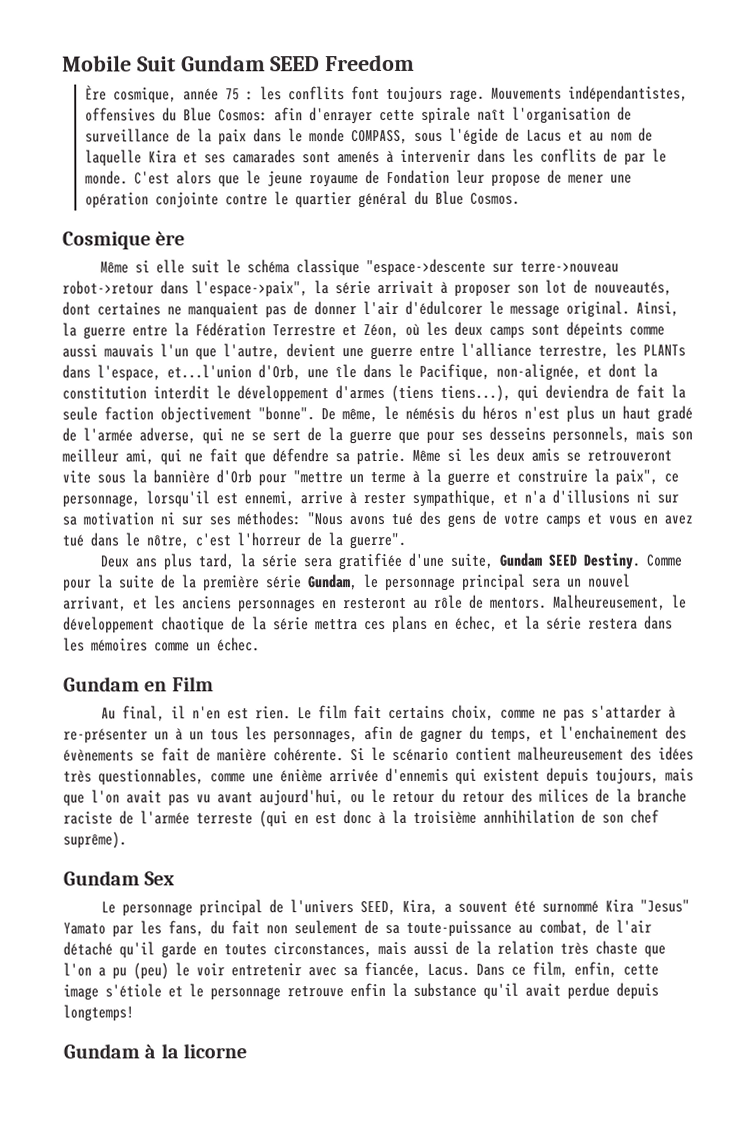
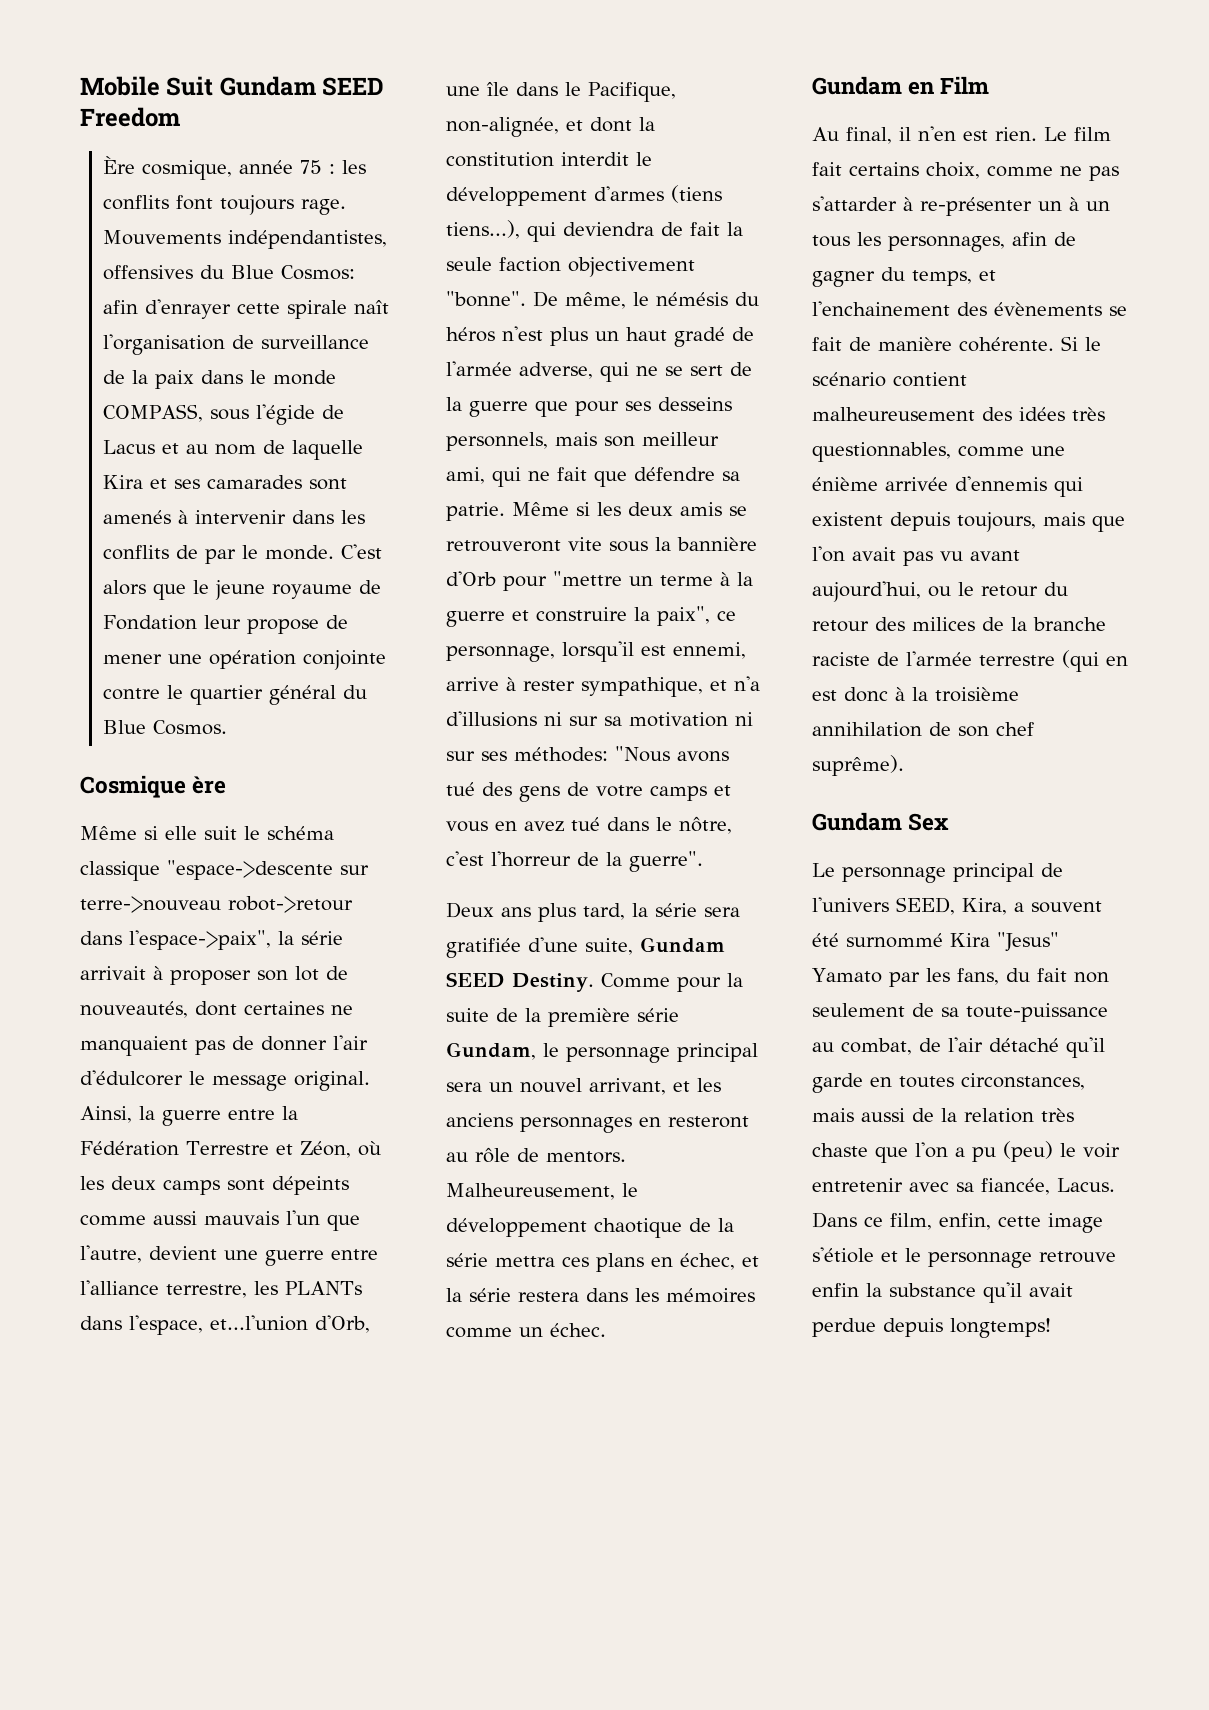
[196,813,253,825] terreste -> [979,655,1055,666] terrestre
[483,809,575,824] annhihilation -> [812,722,922,737] annihilation
[63,1043,248,1059] // Gundam à la licorne -> (1051, 1328) none

